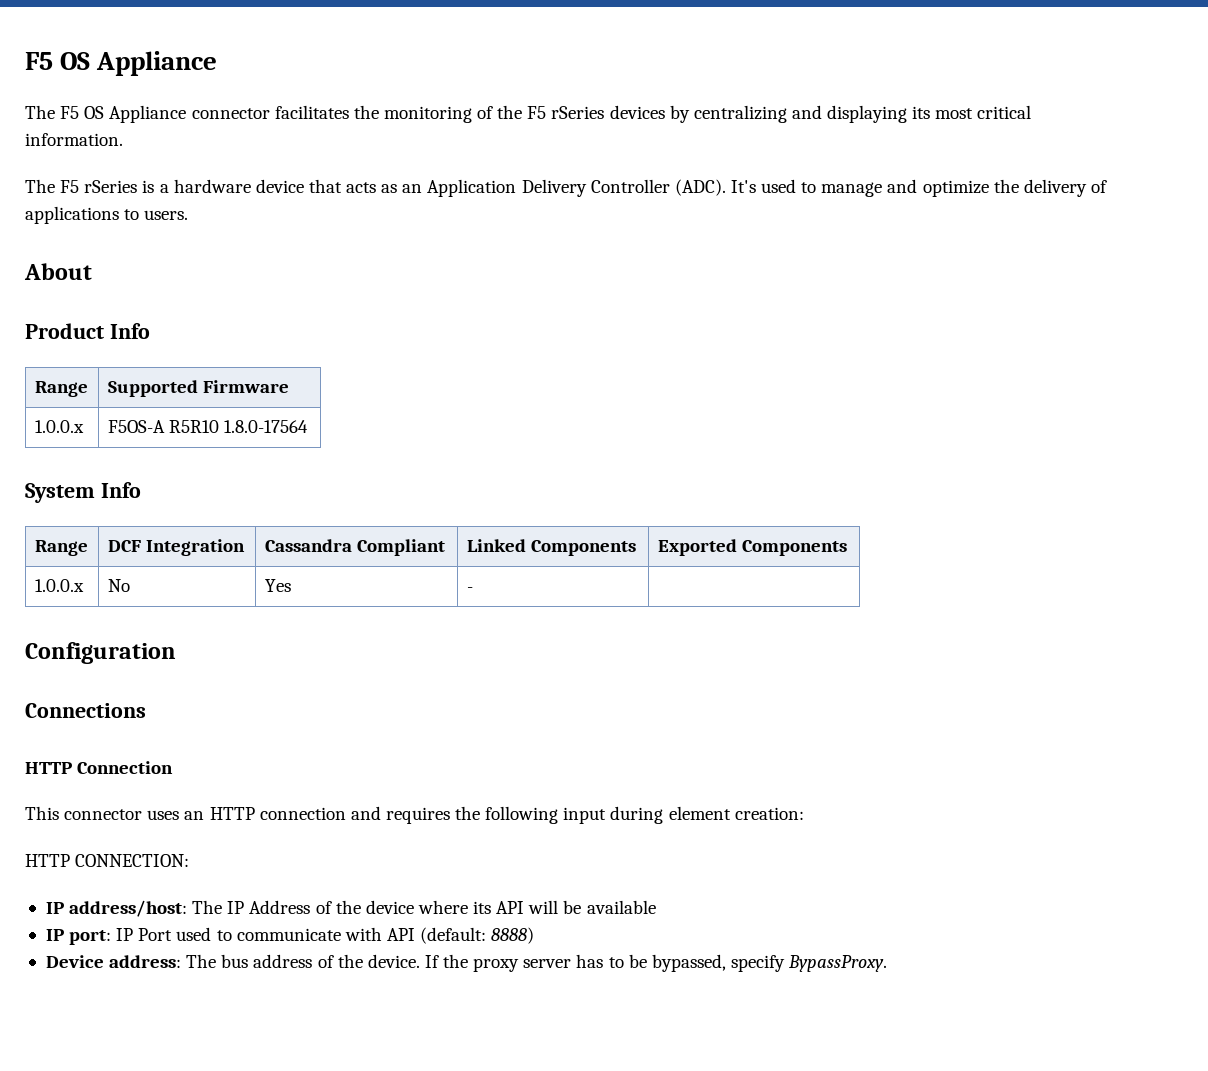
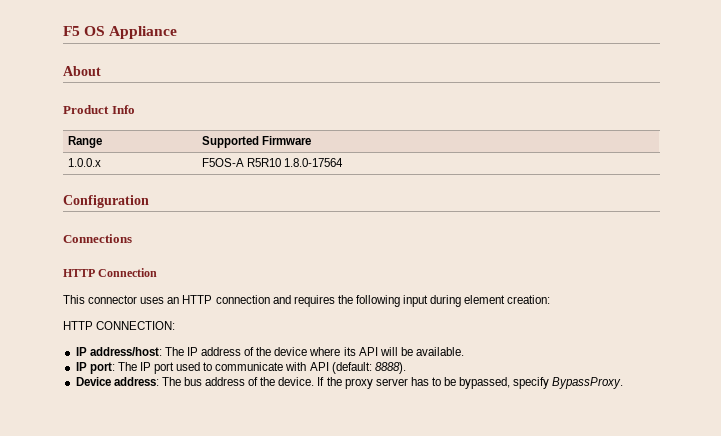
[25,51,218,76] [25,105,1032,123] [25,133,123,146] [25,179,1107,197] [25,206,189,224] F5 OS Appliance // The F5 OS Appliance connector facilitates the monitoring of the F5 rSeries devices by centralizing and displaying its most critical information. // The F5 rSeries is a hardware device that acts as an Application Delivery Controller (ADC). It's used to manage and optimize the delivery of applications to users. -> [63,26,178,39] F5 OS Appliance
[25,482,141,503] [34,540,88,556] [107,539,245,556] [264,539,445,556] [466,539,636,556] [657,539,847,556] [34,579,84,592] [107,579,130,592] [264,579,291,592] [466,587,473,592] // System Info // Range | DCF Integration | Cassandra Compliant | Linked Components | Exported Components // 1.0.0.x | No | Yes | - | -> (343, 162) none
[249,900,311,914] Address -> [201,347,242,356] address
[586,900,656,914] available -> [416,347,465,356] available.
[116,928,173,941] IP Port -> [117,362,175,374] The IP port
[491,927,535,944] 8888) -> [374,362,406,374] 8888).

